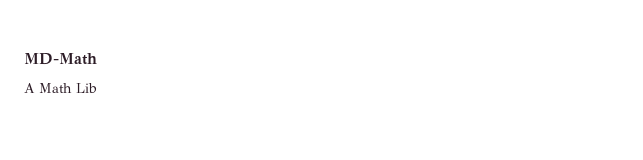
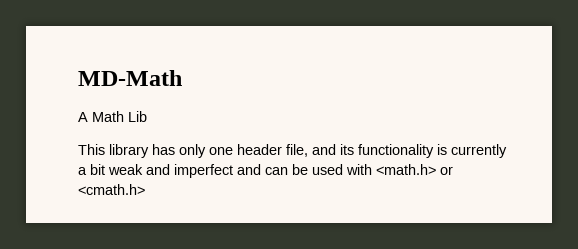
(97, 88) none -> [78,144,507,158] [78,164,453,178] [78,184,145,195] // This library has only one header file, and its functionality is currently a bit weak and imperfect and can be used with <math.h> or <cmath.h>

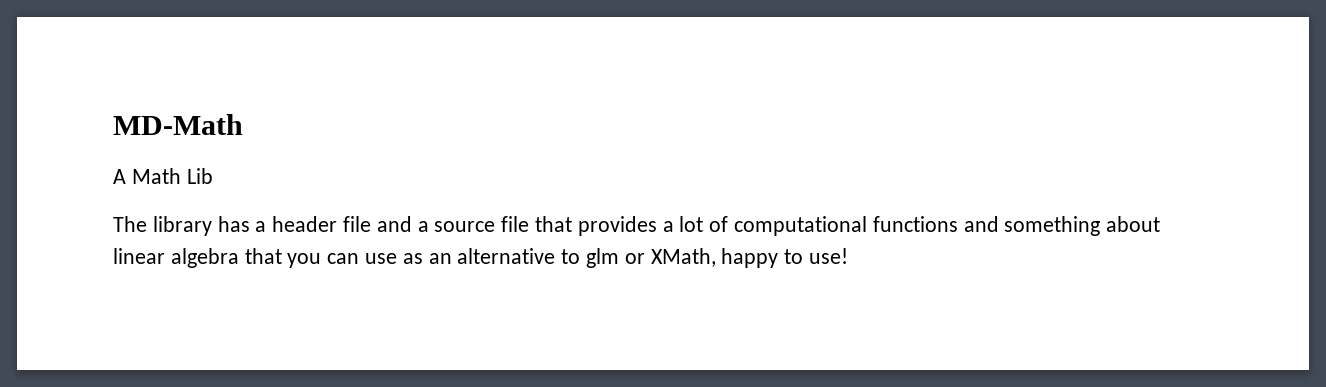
[78,144,105,155] This -> [113,216,147,232] The
[179,144,507,158] [78,164,453,178] [78,184,145,195] only one header file, and its functionality is currently a bit weak and imperfect and can be used with <math.h> or <cmath.h> -> [255,216,1161,236] [113,248,849,268] a header file and a source file that provides a lot of computational functions and something about linear algebra that you can use as an alternative to glm or XMath, happy to use!

